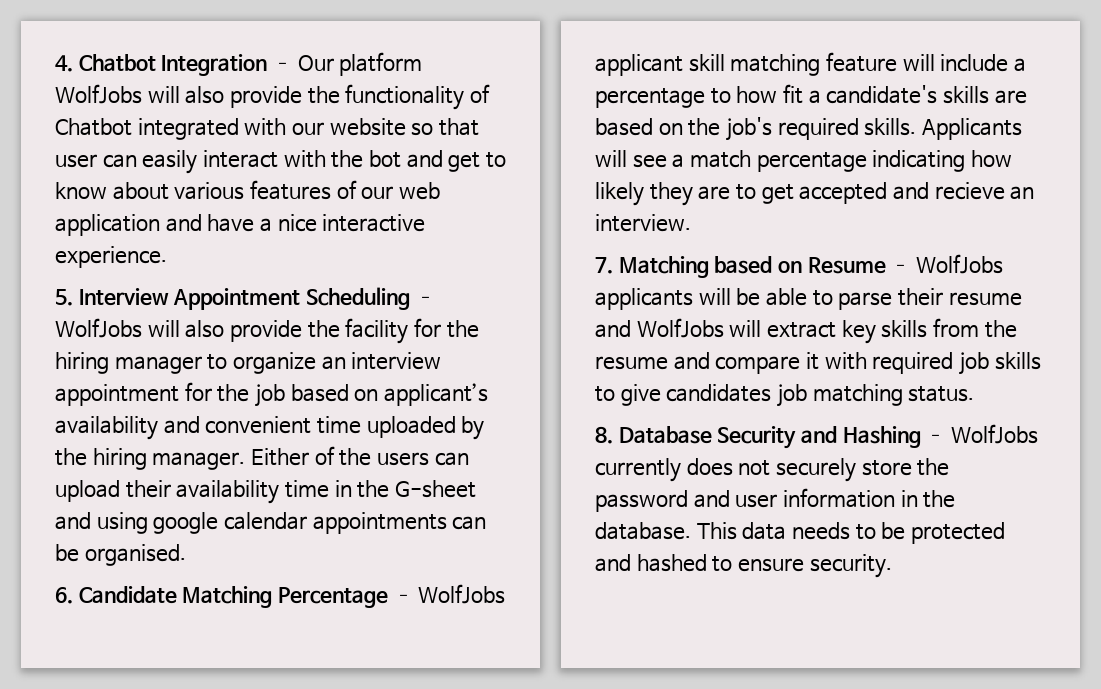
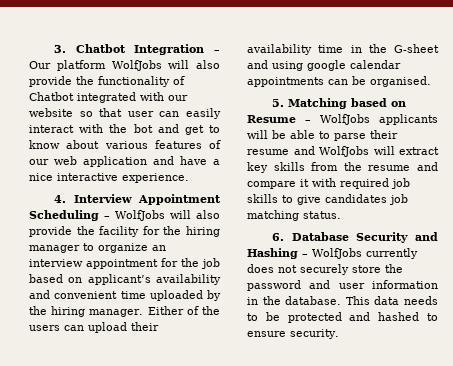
[55,55,73,72] 4. -> [53,45,66,53] 3.
[55,289,73,306] 5. -> [53,195,66,203] 4.
[55,584,506,608] [595,52,1026,76] [595,84,1027,108] [595,117,1022,141] [595,150,1012,172] [595,182,1035,206] [595,214,691,232] [595,257,613,274] 6. Candidate Matching Percentage – WolfJobs applicant skill matching feature will include a percentage to how fit a candidate's skills are based on the job's required skills. Applicants will see a match percentage indicating how likely they are to get accepted and recieve an interview. // 7. -> [271,99,284,107] 5.
[595,426,613,444] 8. -> [271,233,284,241] 6.

